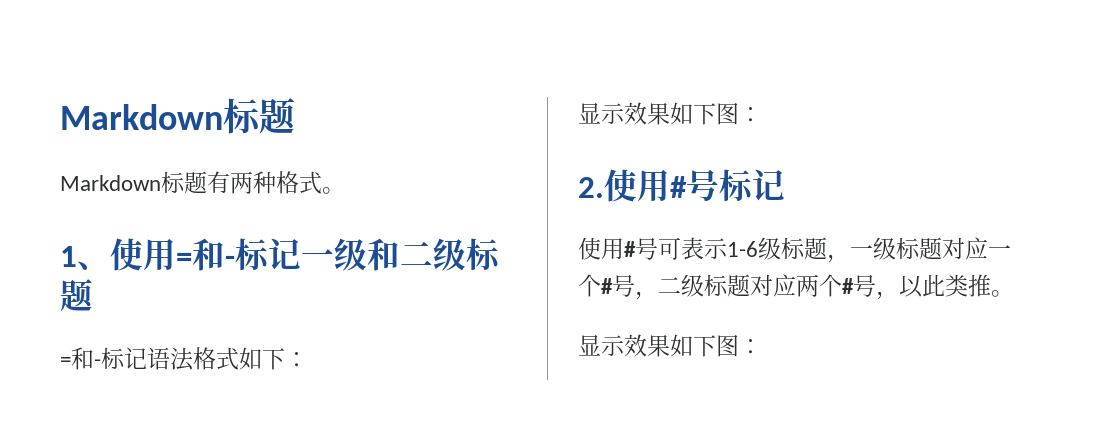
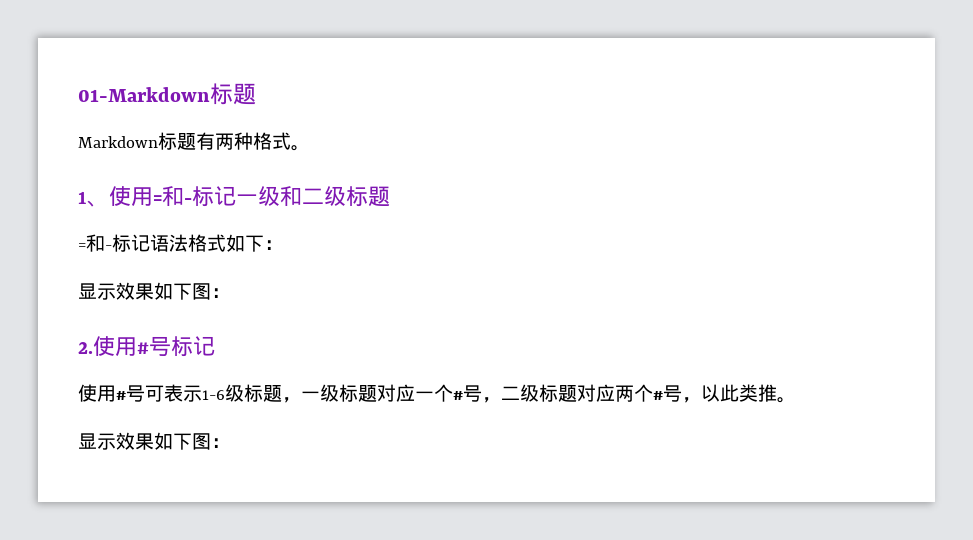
[60,104,223,130] Markdown -> [78,87,210,102] 01-Markdown

